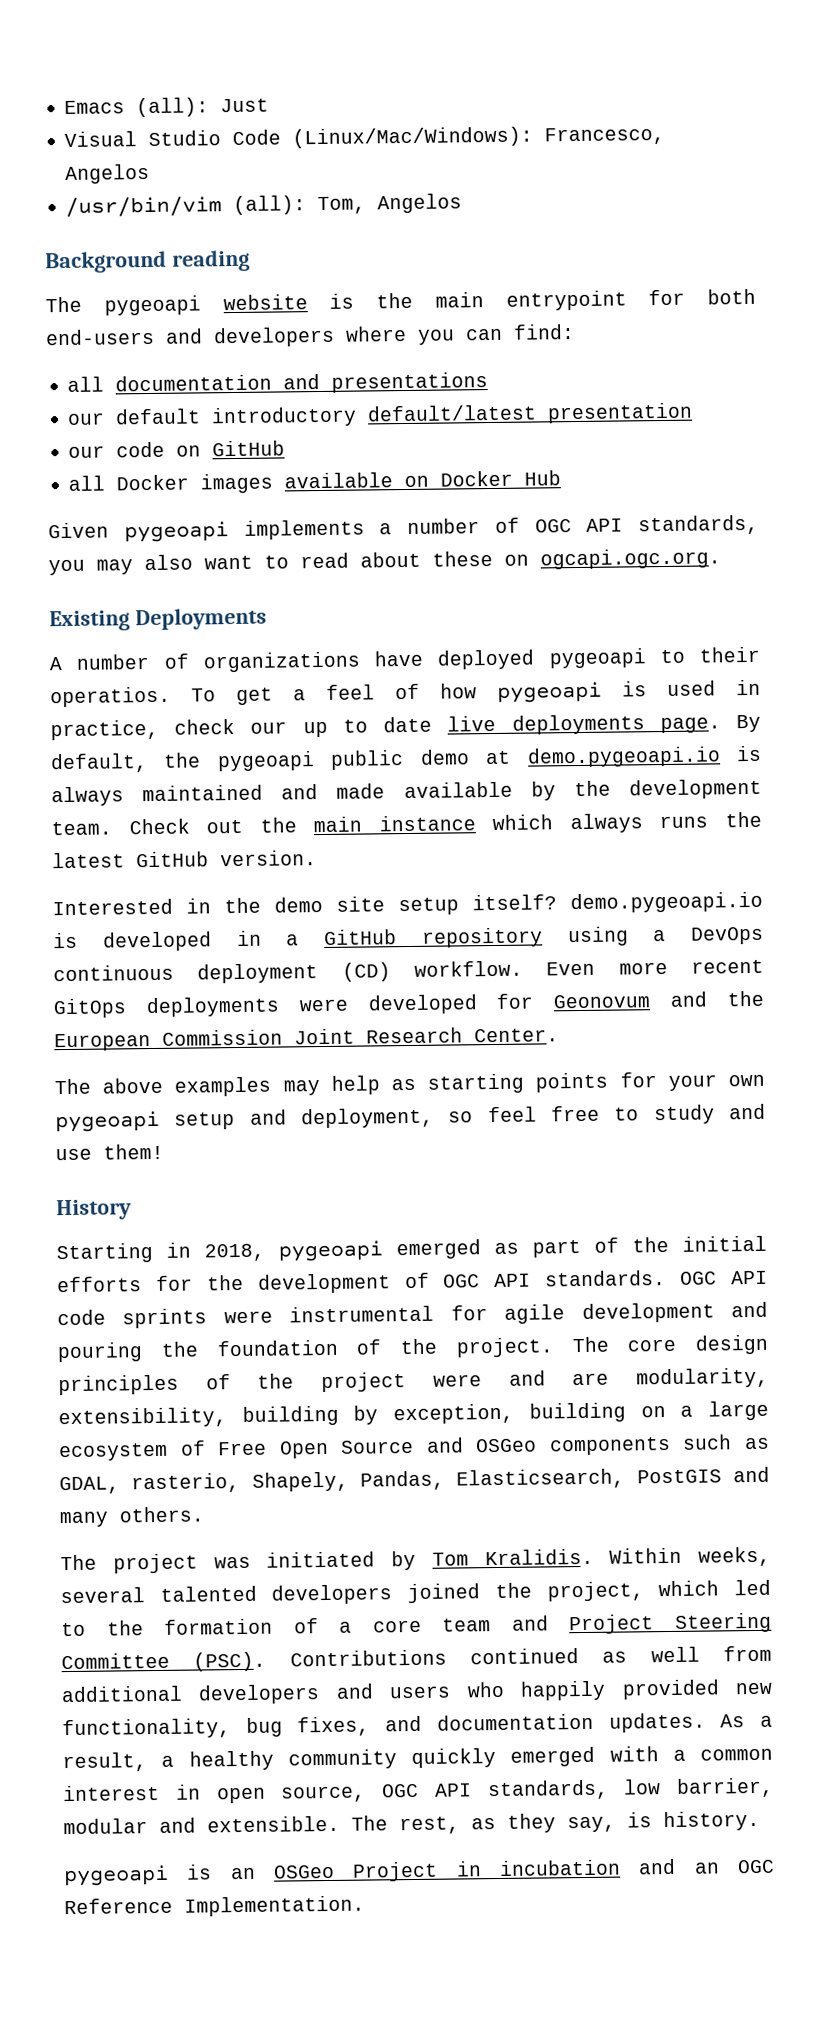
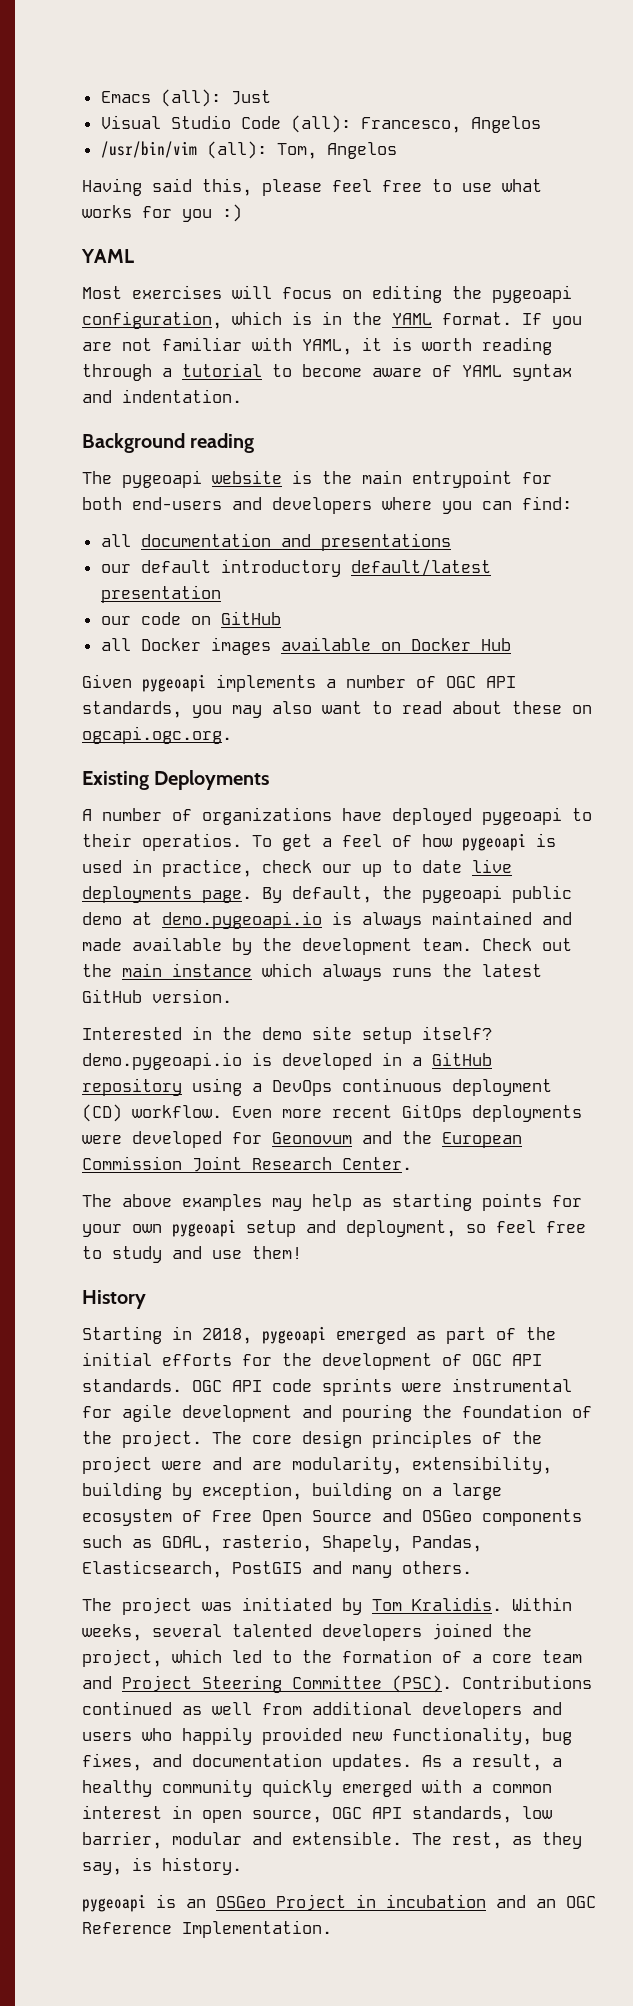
[292,126,534,149] (Linux/Mac/Windows): -> [290,115,351,133] (all):
(463, 203) none -> [82,178,542,196] [82,204,242,222] [81,249,134,263] [82,285,572,303] [82,311,582,329] [82,337,552,355] [82,363,572,381] [82,389,242,403] // Having said this, please feel free to use what works for you :) // YAML // Most exercises will focus on editing the pygeoapi configuration, which is in the YAML format. If you are not familiar with YAML, it is worth reading through a tutorial to become aware of YAML syntax and indentation.

